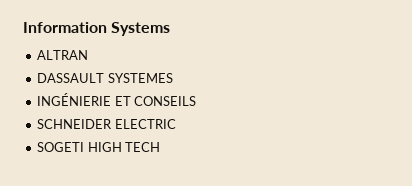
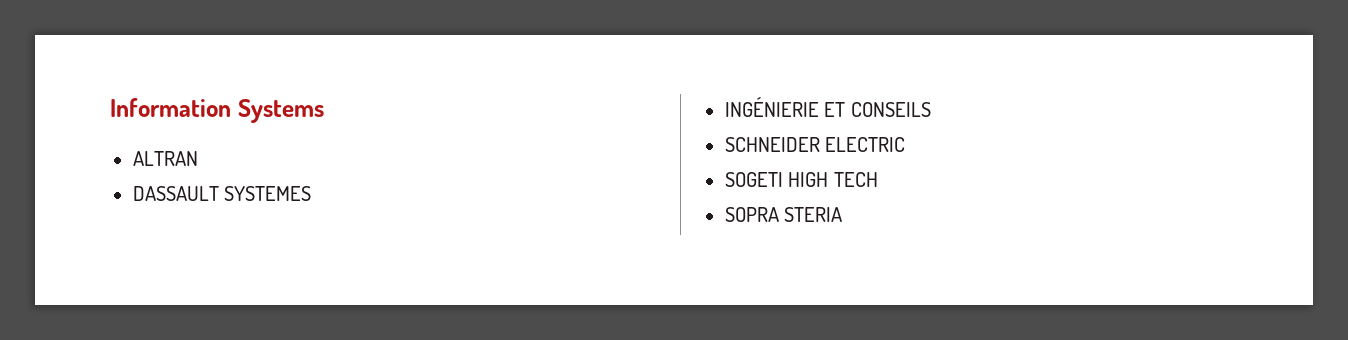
(161, 147) none -> [724,207,843,222] // SOPRA STERIA

